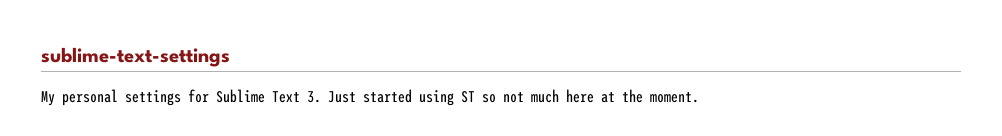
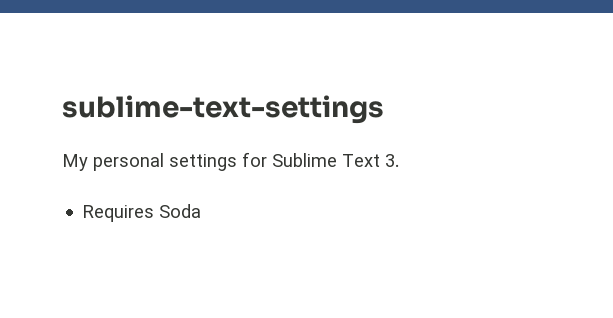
[328,89,699,106] Just started using ST so not much here at the moment. -> [82,204,202,222] // Requires Soda

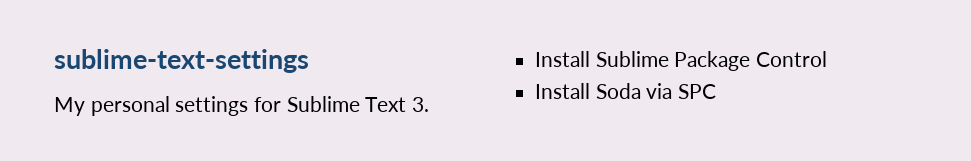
[82,204,202,222] Requires Soda -> [535,51,828,71] [535,83,717,99] Install Sublime Package Control // Install Soda via SPC

